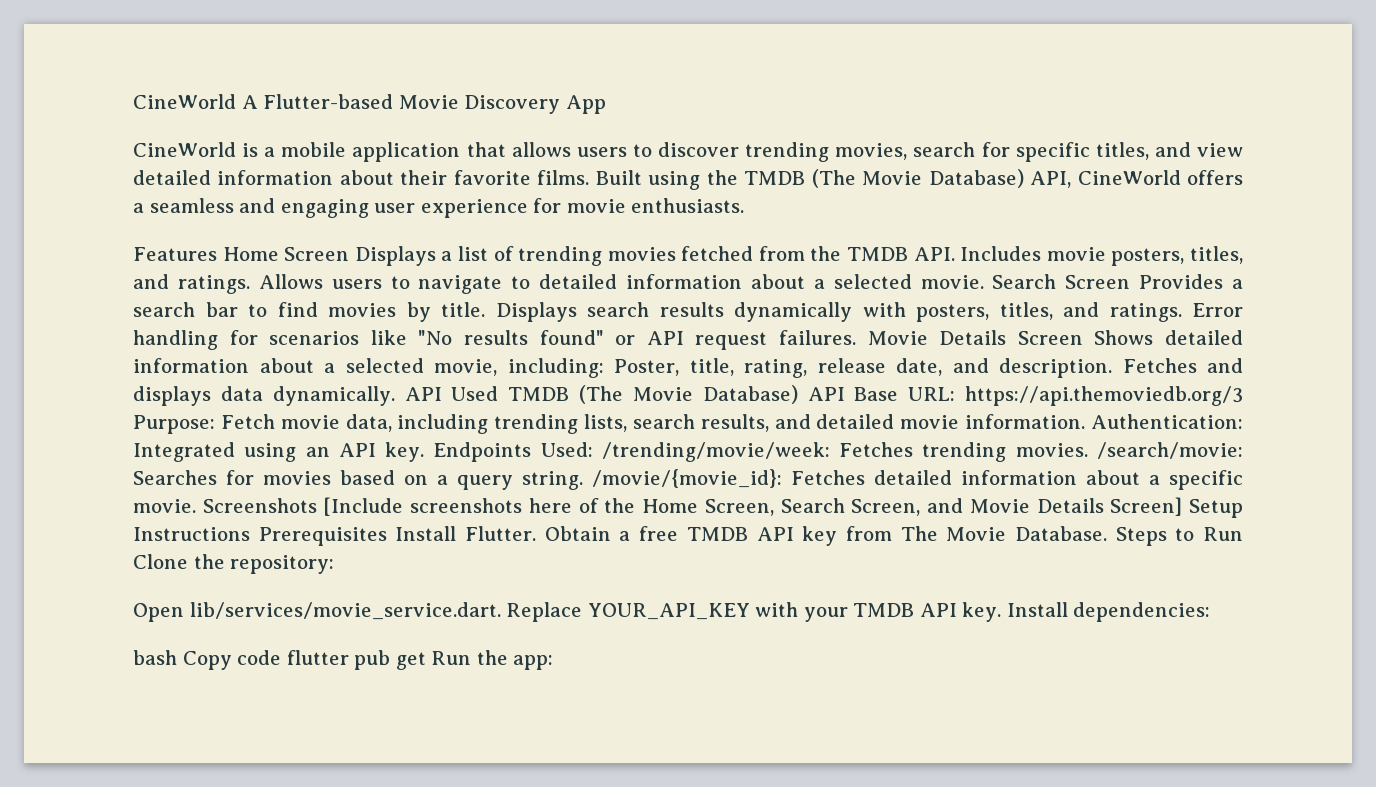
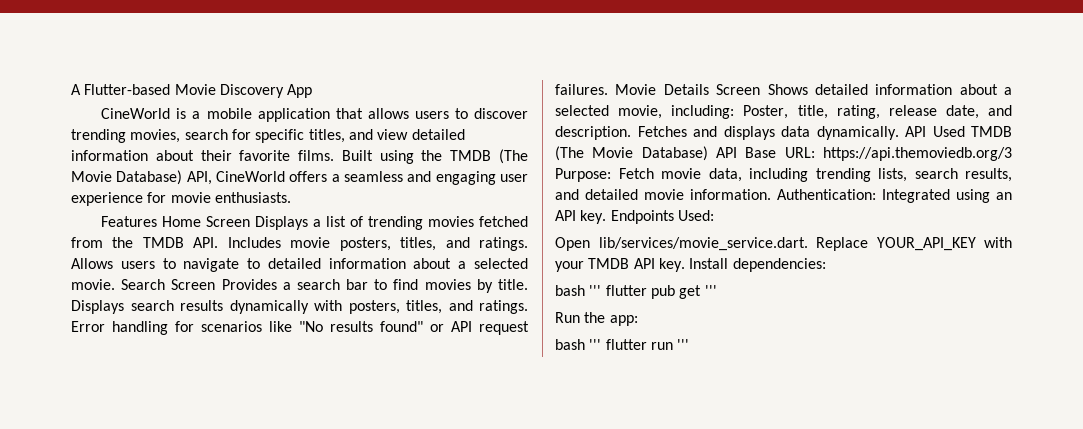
[133,94,236,109] CineWorld -> (71, 89) none
[601,442,1243,462] [133,469,1243,490] [133,497,1244,518] [133,526,1243,546] [133,554,335,574] /trending/movie/week: Fetches trending movies. /search/movie: Searches for movies based on a query string. /movie/{movie_id}: Fetches detailed information about a specific movie. Screenshots [Include screenshots here of the Home Screen, Search Screen, and Movie Details Screen] Setup Instructions Prerequisites Install Flutter. Obtain a free TMDB API key from The Movie Database. Steps to Run Clone the repository: -> (714, 215) none
[182,650,282,670] Copy code -> [589,285,602,296] '''
(426, 661) none -> [704,285,717,296] ''' //
(554, 662) none -> [555,339,690,350] // bash ''' flutter run '''

